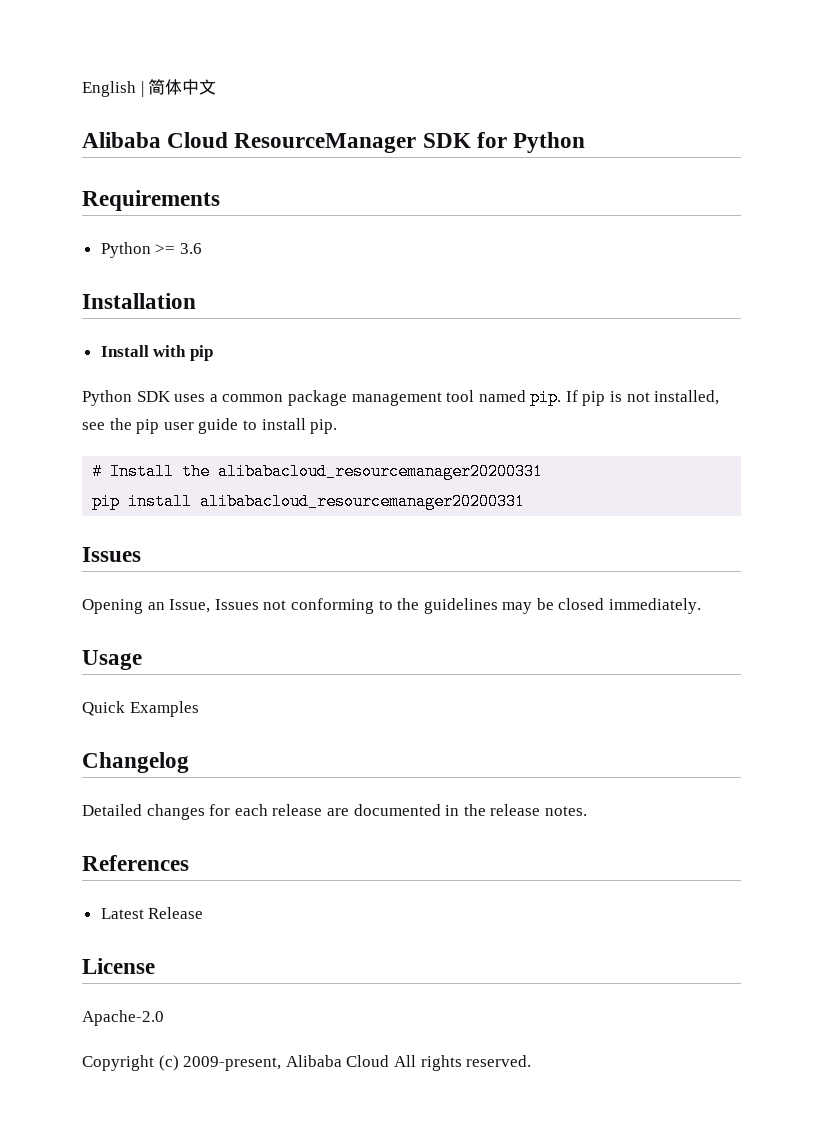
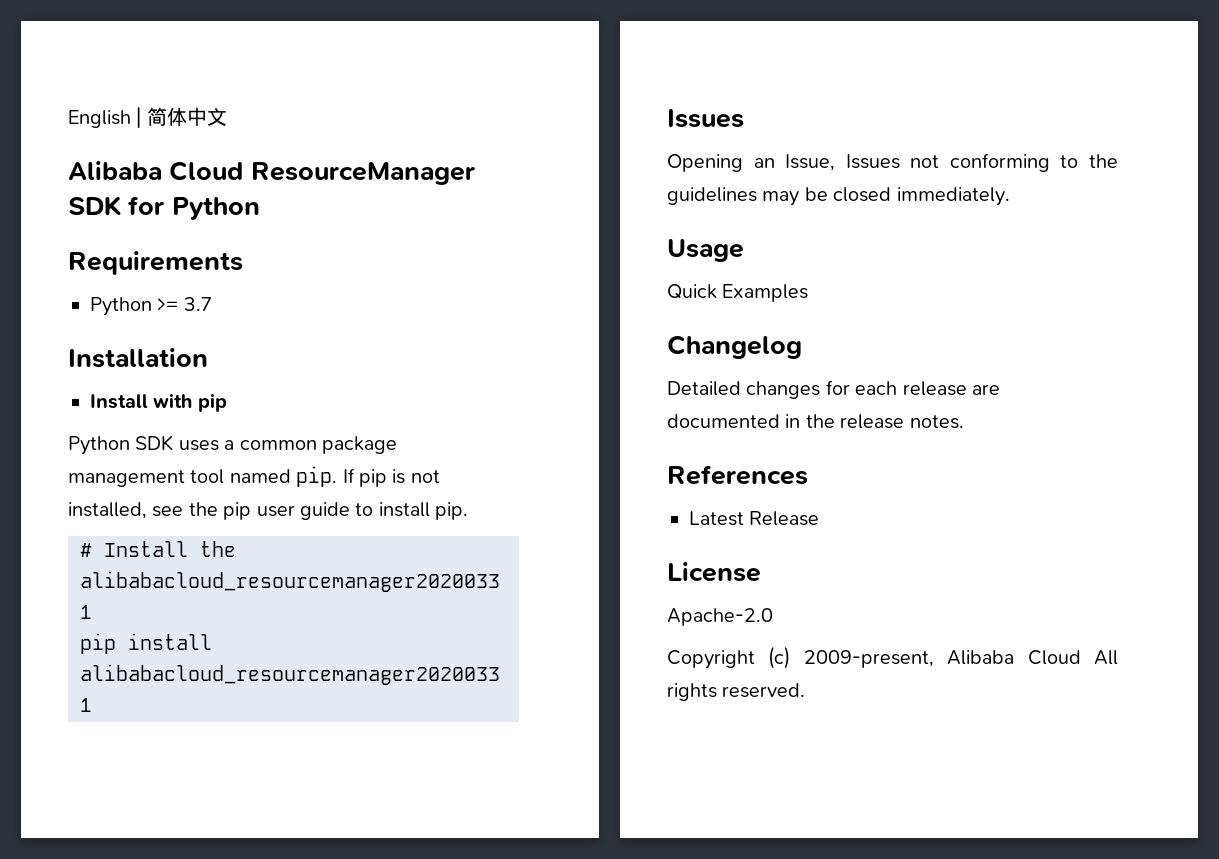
[179,243,202,254] 3.6 -> [183,297,212,311] 3.7

